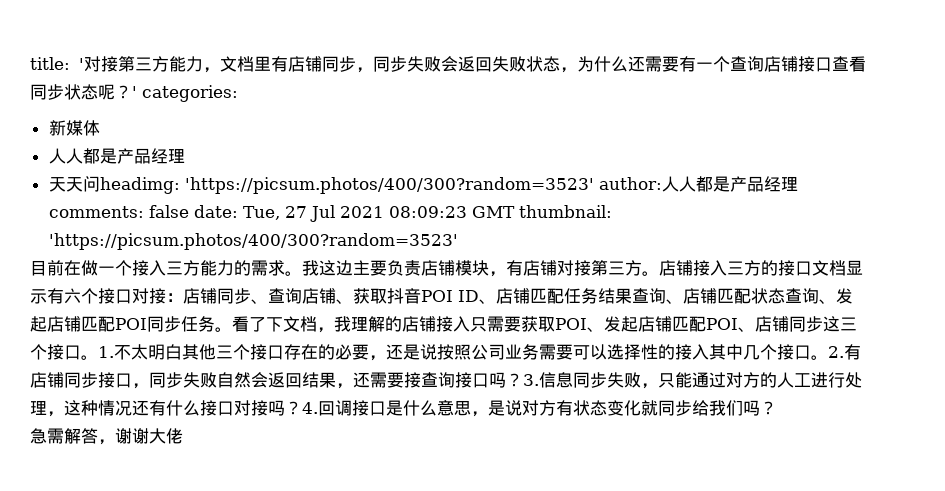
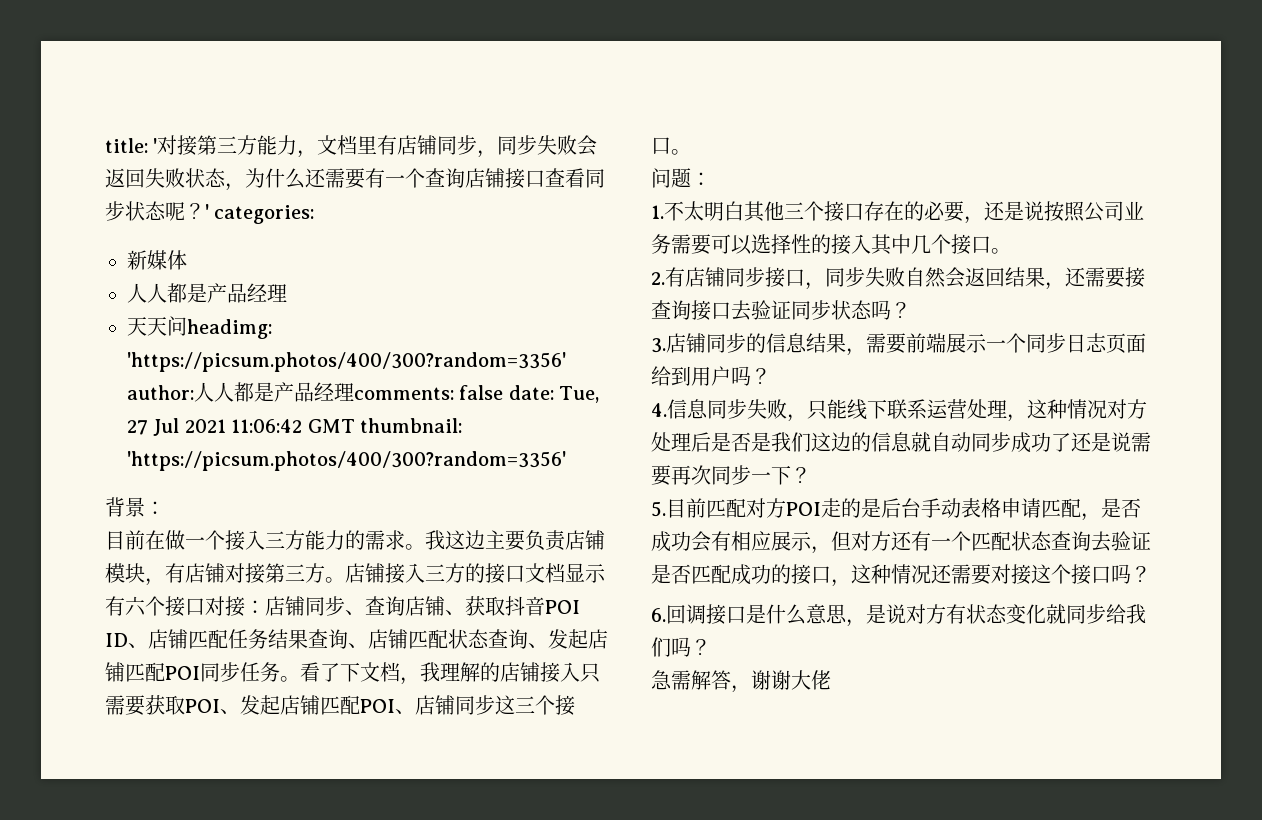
[184,177,594,194] 'https://picsum.photos/400/300?random=3523' -> [127,352,566,372] 'https://picsum.photos/400/300?random=3356'
[388,206,467,218] 08:09:23 -> [231,419,303,433] 11:06:42
[48,233,458,250] 'https://picsum.photos/400/300?random=3523' -> [127,451,566,471] [105,497,165,517] 'https://picsum.photos/400/300?random=3356' // 背景：
(98, 357) none -> [651,168,711,188] // 问题： //
(828, 357) none -> (1011, 251) //
[489,372,539,388] 吗？3. -> [731,300,911,321] [651,333,1146,356] [651,366,771,386] [651,403,667,417] 去验证同步状态吗？ // 3.店铺同步的信息结果，需要前端展示一个同步日志页面给到用户吗？ // 4.
[692,372,862,388] [30,400,318,417] 通过对方的人工进行处理，这种情况还有什么接口对接吗？4. -> [847,399,1147,422] [651,432,1151,453] [651,465,811,486] [651,498,1141,521] [651,531,1151,554] [651,564,1151,587] [651,608,666,622] 线下联系运营处理，这种情况对方处理后是否是我们这边的信息就自动同步成功了还是说需要再次同步一下？ // 5.目前匹配对方POI走的是后台手动表格申请匹配，是否成功会有相应展示，但对方还有一个匹配状态查询去验证是否匹配成功的接口，这种情况还需要对接这个接口吗？ // 6.

